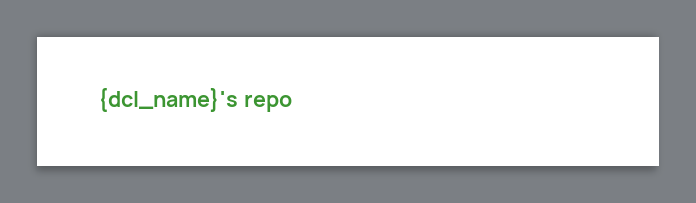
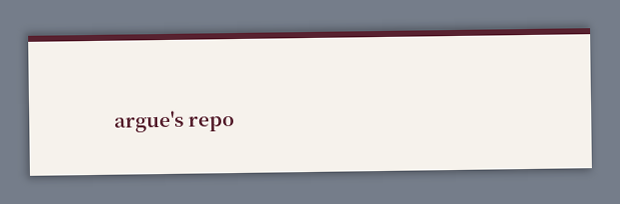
[98,88,238,112] {dcl_name}'s -> [114,110,184,133] argue's

